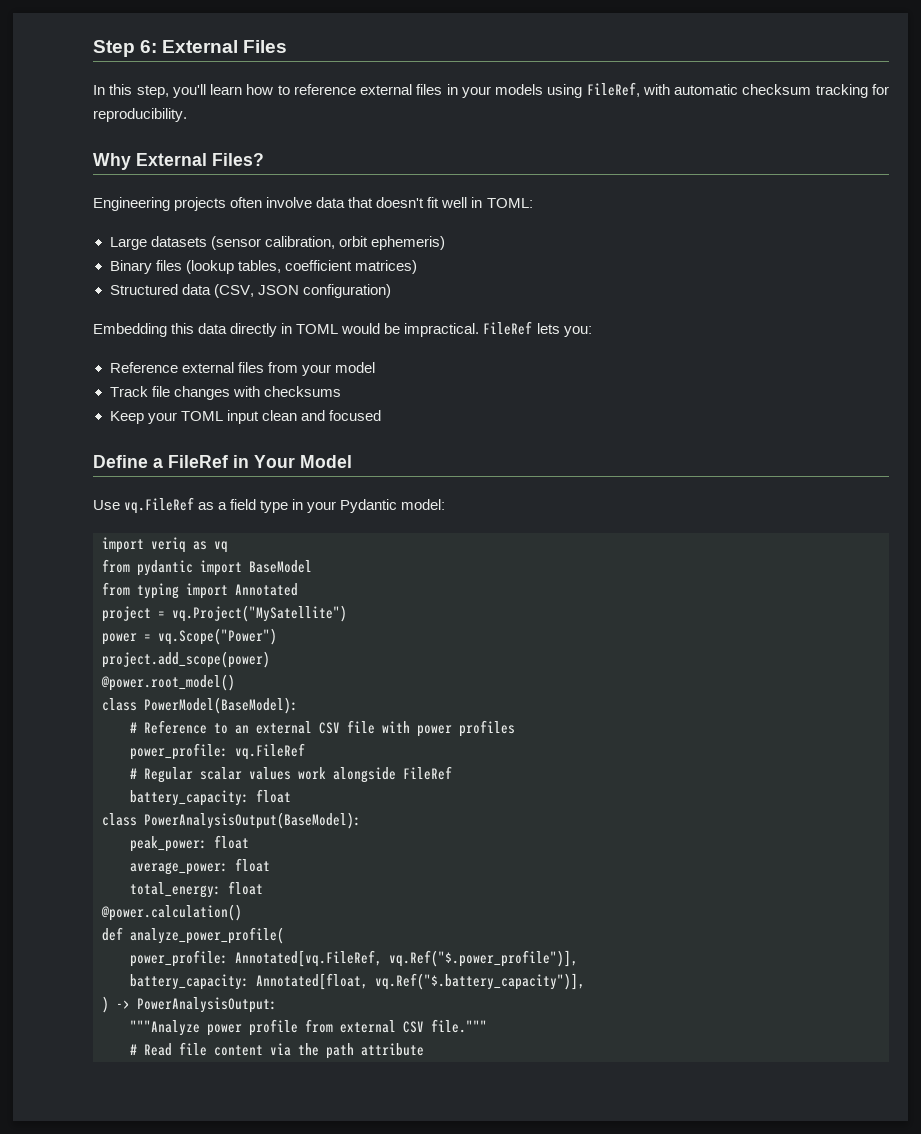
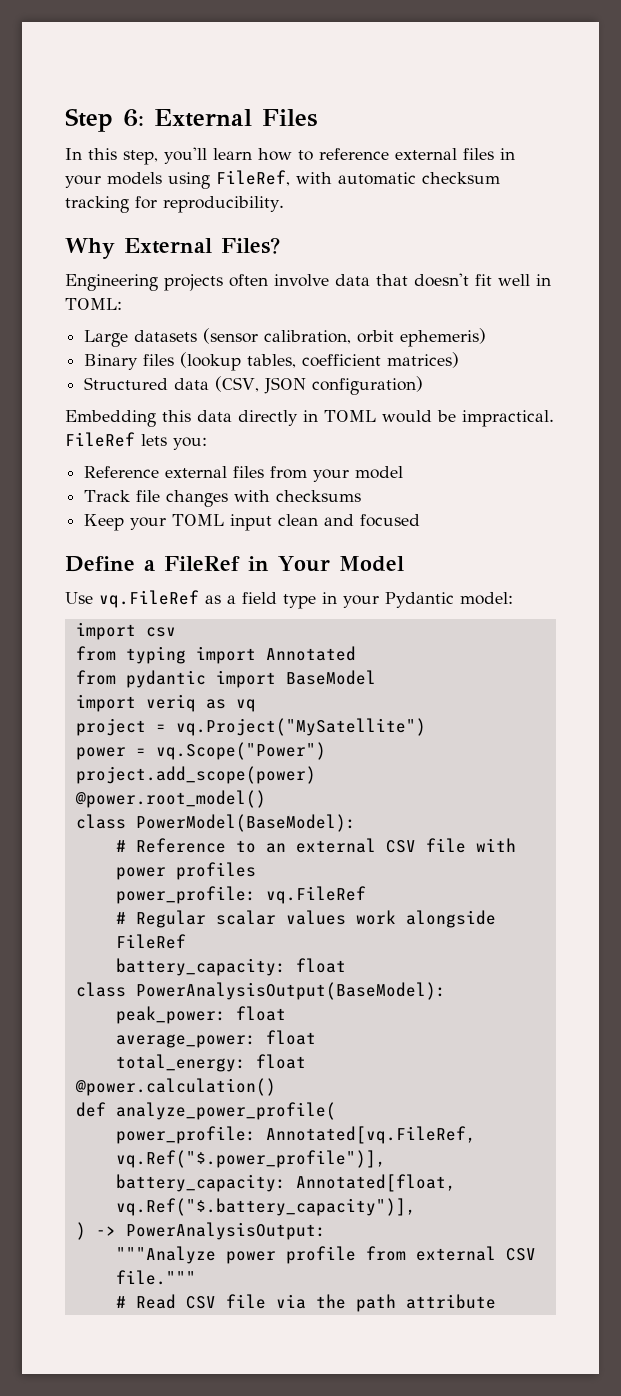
[151,537,228,553] veriq as vq -> [145,627,176,637] [75,646,356,664] csv // from typing import Annotated
[102,582,298,599] from typing import Annotated -> [75,694,256,712] import veriq as vq
[179,1042,263,1056] file content -> [185,1294,266,1309] CSV file

